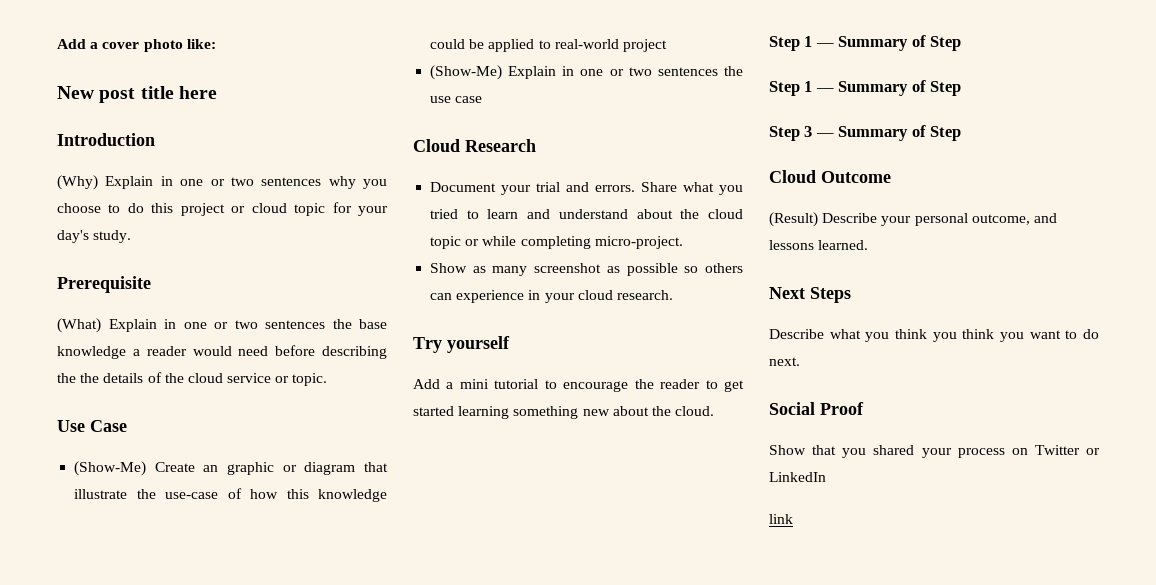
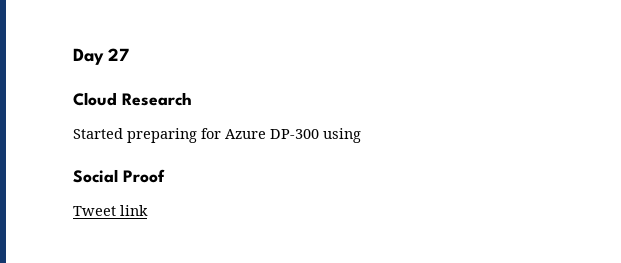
[57,39,216,52] [57,86,217,103] [57,133,155,146] [57,175,387,190] [57,202,389,216] [57,230,132,243] [57,276,151,293] [57,318,387,333] [57,345,387,359] [57,372,328,386] [57,420,127,432] [74,461,388,476] [74,488,387,502] [430,39,667,52] [430,65,743,80] [430,96,483,103] [413,139,536,152] [430,182,743,195] [430,209,743,219] [430,236,683,249] [430,263,743,276] [430,290,673,303] [413,336,510,353] [413,379,744,392] [413,406,715,419] [769,35,962,51] [769,80,962,96] [769,125,962,141] [769,170,891,183] [769,212,1057,227] [769,240,869,250] [769,287,851,303] [769,329,1099,342] [769,357,800,366] [769,402,864,415] [769,445,1100,458] [769,472,826,482] Add a cover photo like: // New post title here // Introduction // (Why) Explain in one or two sentences why you choose to do this project or cloud topic for your day's study. // Prerequisite // (What) Explain in one or two sentences the base knowledge a reader would need before describing the the details of the cloud service or topic. // Use Case // (Show-Me) Create an graphic or diagram that illustrate the use-case of how this knowledge could be applied to real-world project // (Show-Me) Explain in one or two sentences the use case // Cloud Research // Document your trial and errors. Share what you tried to learn and understand about the cloud topic or while completing micro-project. // Show as many screenshot as possible so others can experience in your cloud research. // Try yourself // Add a mini tutorial to encourage the reader to get started learning something new about the cloud. // Step 1 — Summary of Step // Step 1 — Summary of Step // Step 3 — Summary of Step // Cloud Outcome // (Result) Describe your personal outcome, and lessons learned. // Next Steps // Describe what you think you think you want to do next. // Social Proof // Show that you shared your process on Twitter or LinkedIn // -> [73,48,129,65] [73,92,192,106] [73,128,361,143] [73,169,165,183] [73,206,116,216] Day 27 // Cloud Research // Started preparing for Azure DP-300 using // Social Proof // Tweet

